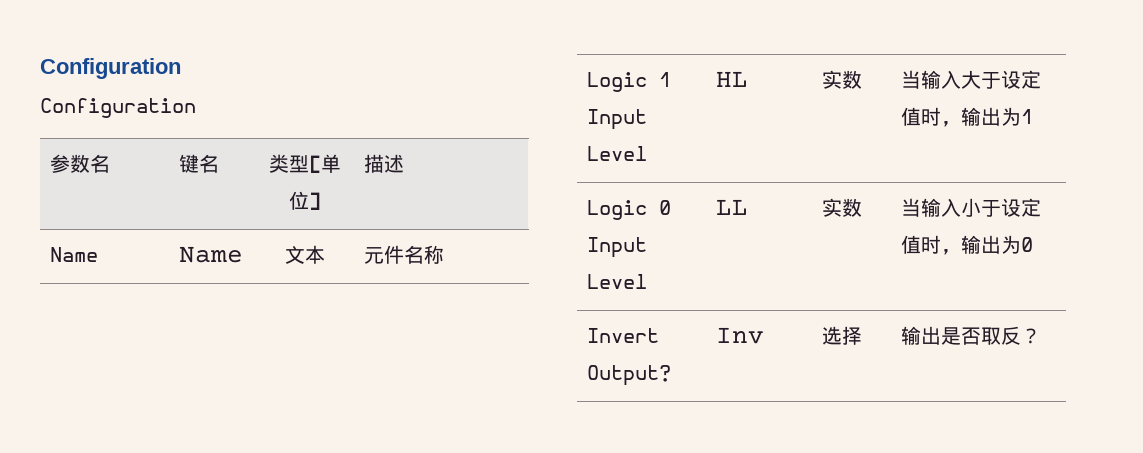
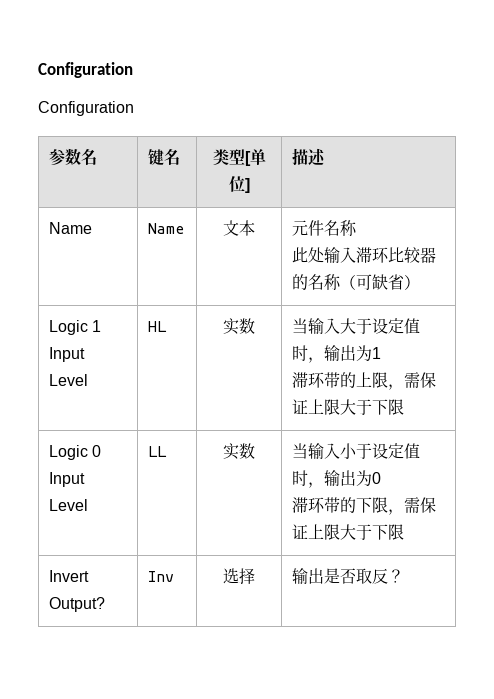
(444, 254) none -> [292,247,437,263] [292,274,421,290] // 此处输入滞环比较器的名称（可缺省）
(1033, 116) none -> [292,372,437,390] [292,399,405,415] // 滞环带的上限，需保证上限大于下限
(1033, 244) none -> [292,497,437,515] [292,524,405,540] // 滞环带的下限，需保证上限大于下限

